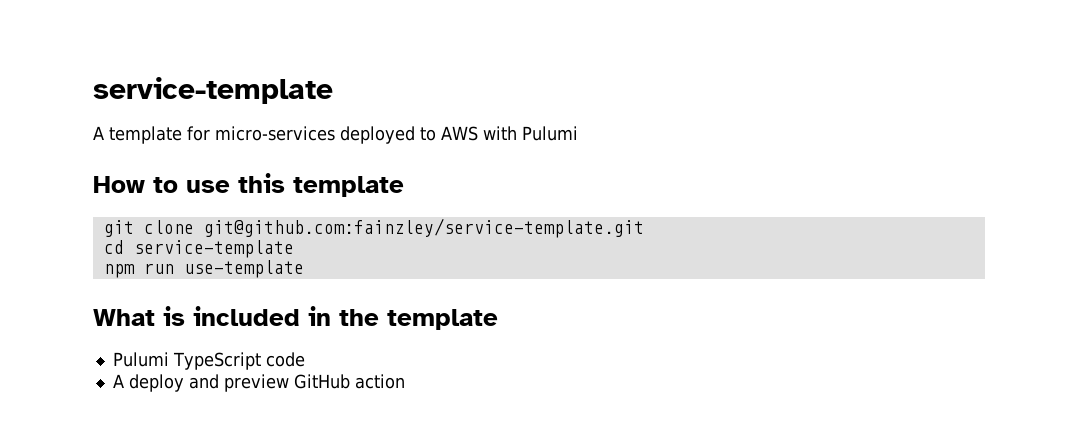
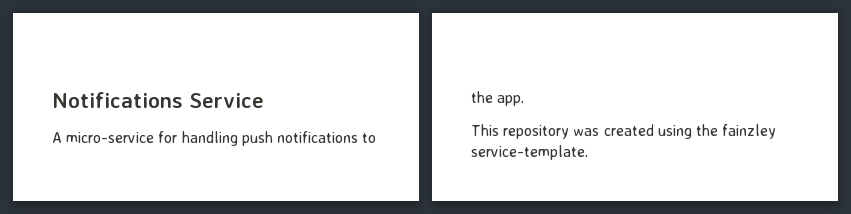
[93,77,333,104] [93,126,578,144] [93,173,404,197] [103,218,644,238] [103,240,294,258] [103,260,304,278] [93,306,498,330] [112,352,305,370] [112,374,405,392] service-template // A template for micro-services deployed to AWS with Pulumi // How to use this template // git clone git@github.com:fainzley/service-template.git // cd service-template // npm run use-template // What is included in the template // Pulumi TypeScript code // A deploy and preview GitHub action -> [52,92,264,108] [52,131,377,146] [471,91,525,106] [471,124,777,139] [471,145,588,160] Notifications Service // A micro-service for handling push notifications to the app. // This repository was created using the fainzley service-template.

